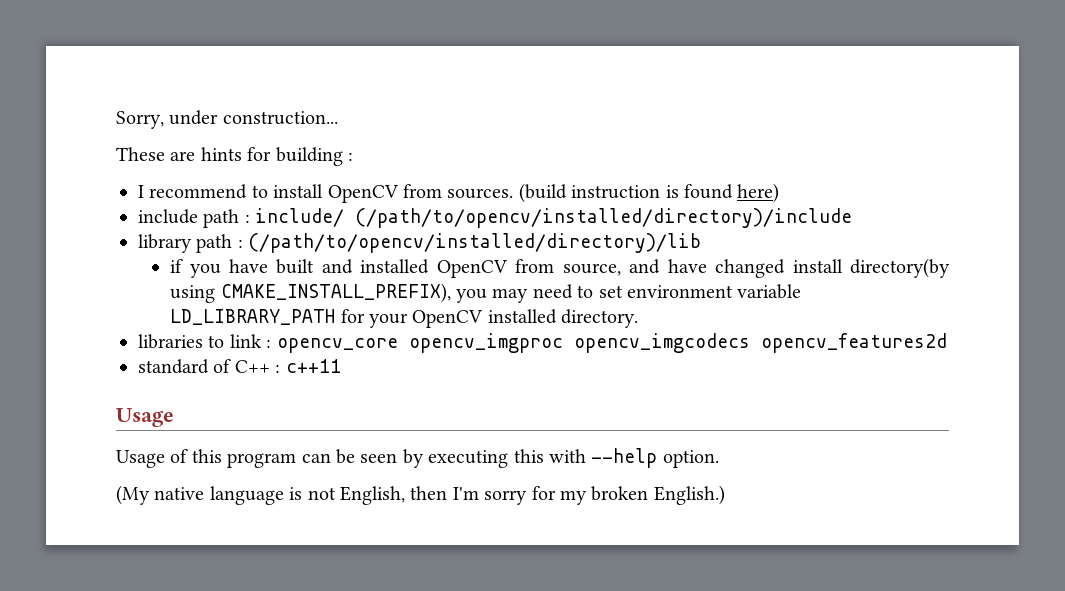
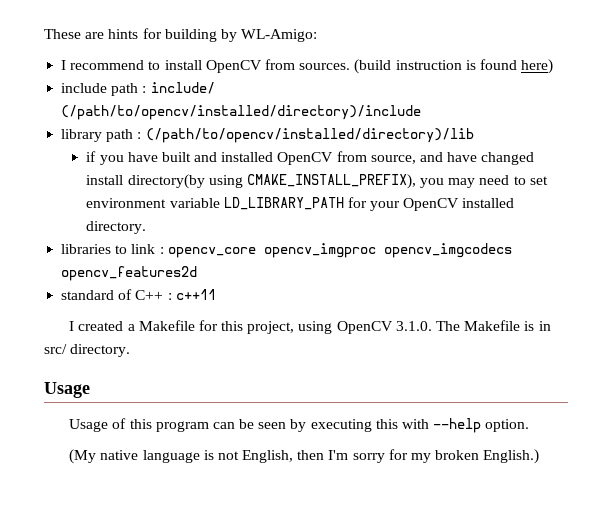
[116,110,338,129] Sorry, under construction... // -> (44, 34) none
[348,152,353,161] : -> [220,29,318,42] by WL-Amigo:
(341, 366) none -> [69,320,551,334] [44,344,131,357] // I created a Makefile for this project, using OpenCV 3.1.0. The Makefile is in src/ directory.

